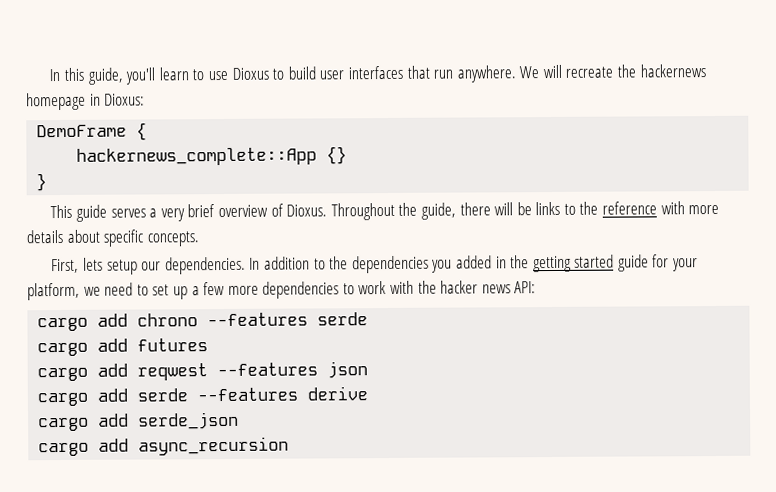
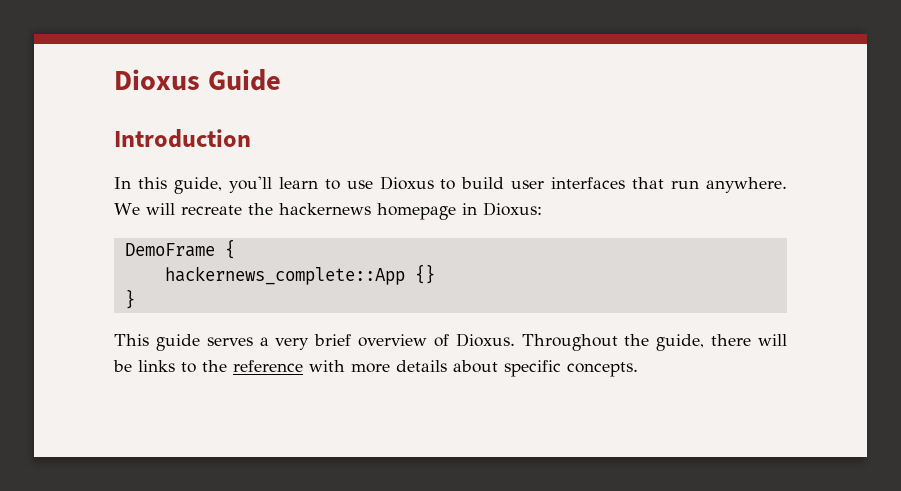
(49, 75) none -> [114,69,281,91] [114,129,251,148] Dioxus Guide // Introduction //
[51,254,699,275] [27,280,537,301] [37,312,369,332] [37,338,209,357] [37,361,369,382] [37,386,369,407] [38,411,240,432] [38,436,290,457] // First, lets setup our dependencies. In addition to the dependencies you added in the getting started guide for your platform, we need to set up a few more dependencies to work with the hacker news API: // cargo add chrono --features serde // cargo add futures // cargo add reqwest --features json // cargo add serde --features derive // cargo add serde_json // cargo add async_recursion -> (638, 369) none

